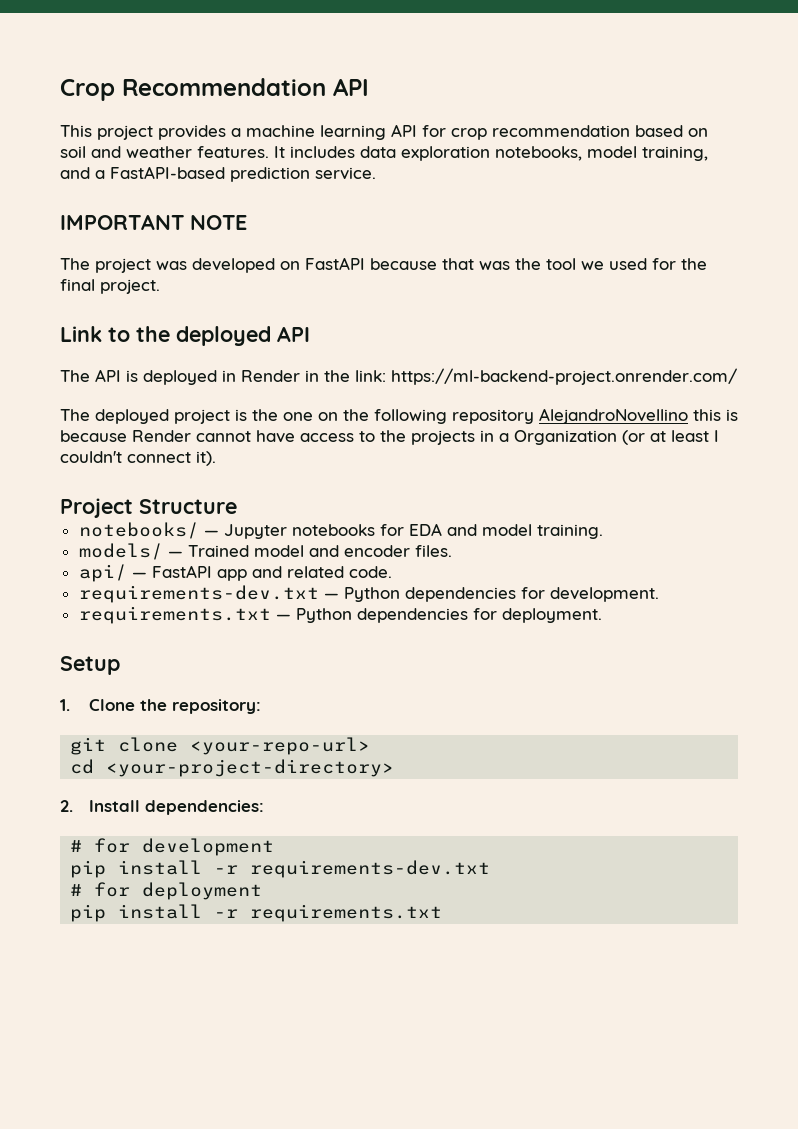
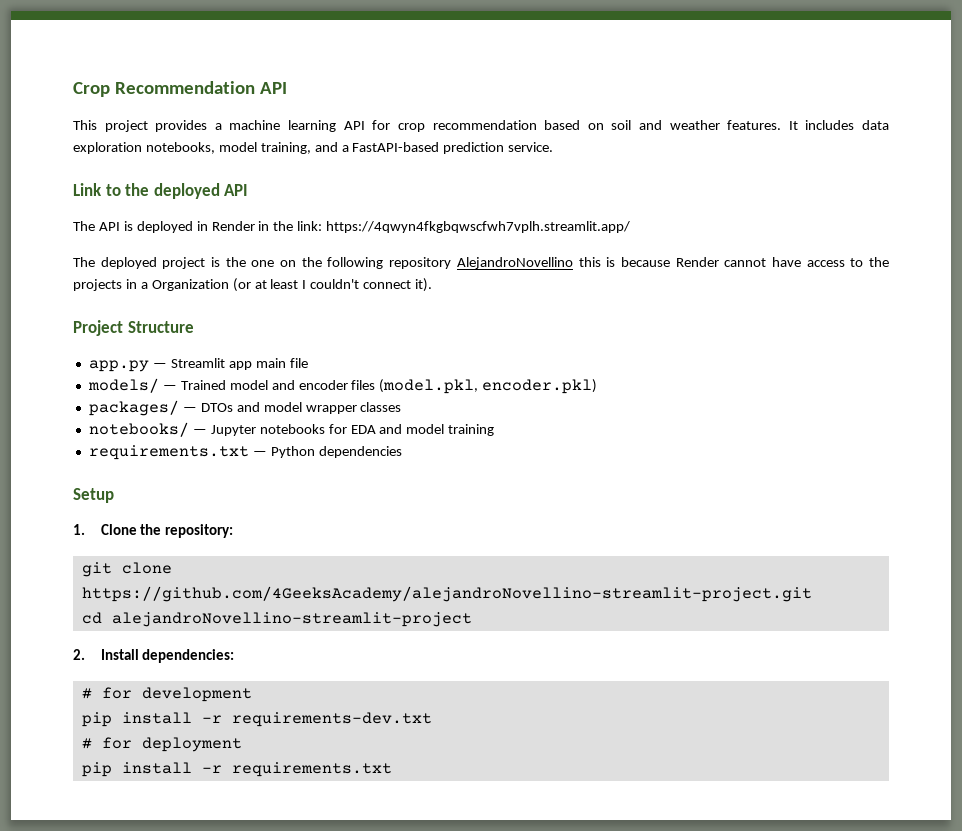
[60,214,247,230] [60,257,707,273] [60,279,160,294] // IMPORTANT NOTE // The project was developed on FastAPI because that was the tool we used for the final project. -> (554, 147) none
[391,368,737,385] https://ml-backend-project.onrender.com/ -> [326,221,631,233] https://4qwyn4fkgbqwscfwh7vplh.streamlit.app/
(237, 506) none -> [88,358,308,372] [87,378,598,394] [88,400,402,416] // app.py — Streamlit app main file // models/ — Trained model and encoder files (model.pkl, encoder.pkl) // packages/ — DTOs and model wrapper classes
[536,524,603,539] [78,543,452,560] [78,564,392,582] [78,585,659,603] training. // models/ — Trained model and encoder files. // api/ — FastAPI app and related code. // requirements-dev.txt — Python dependencies for development. -> [448,424,495,436] training
[472,608,602,623] for deployment. -> (402, 452) none
[190,737,371,755] <your-repo-url> -> [81,586,812,602] https://github.com/4GeeksAcademy/alejandroNovellino-streamlit-project.git
[106,759,395,777] <your-project-directory> -> [111,612,472,627] alejandroNovellino-streamlit-project

